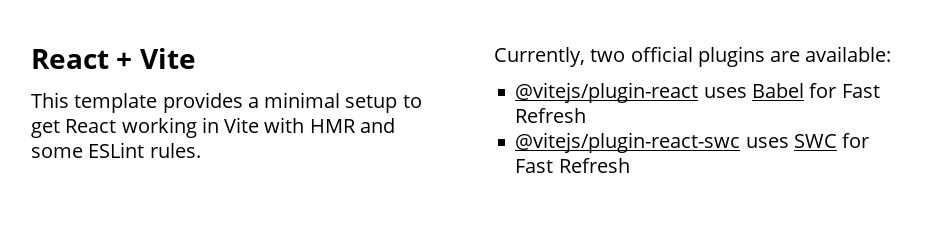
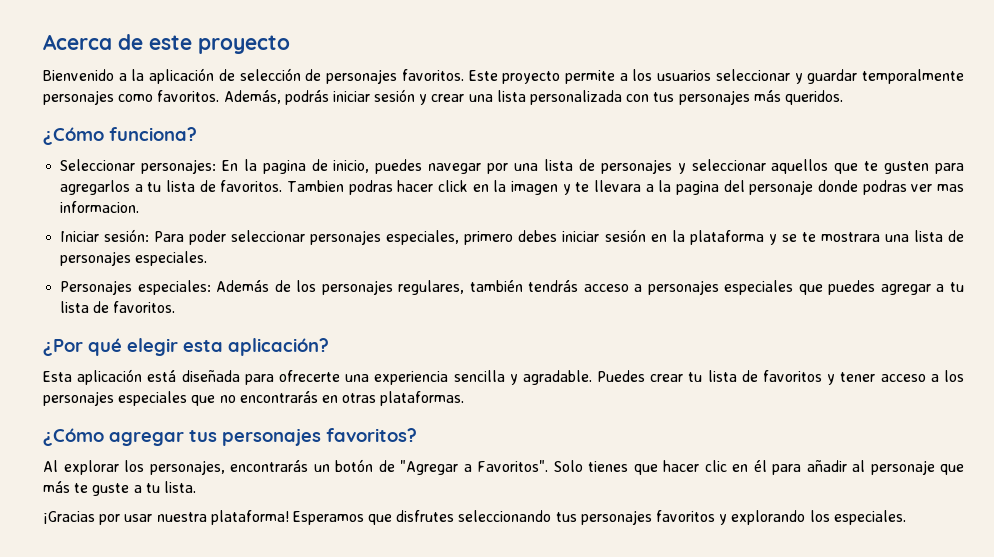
[31,48,196,69] [31,92,422,113] [31,117,395,138] [31,142,201,158] [494,46,892,67] [515,82,880,103] [515,108,587,123] [515,132,870,153] [515,158,630,173] React + Vite // This template provides a minimal setup to get React working in Vite with HMR and some ESLint rules. // Currently, two official plugins are available: // @vitejs/plugin-react uses Babel for Fast Refresh // @vitejs/plugin-react-swc uses SWC for Fast Refresh -> [43,34,290,54] [43,68,964,84] [43,89,843,105] [43,127,197,145] [60,159,965,174] [60,180,964,195] [60,201,140,213] [60,229,965,245] [60,251,208,266] [60,280,964,295] [60,301,176,313] [43,338,329,356] [43,369,964,385] [43,391,465,406] [43,428,417,446] [43,459,964,475] [43,481,196,496] [43,510,906,525] Acerca de este proyecto // Bienvenido a la aplicación de selección de personajes favoritos. Este proyecto permite a los usuarios seleccionar y guardar temporalmente personajes como favoritos. Además, podrás iniciar sesión y crear una lista personalizada con tus personajes más queridos. // ¿Cómo funciona? // Seleccionar personajes: En la pagina de inicio, puedes navegar por una lista de personajes y seleccionar aquellos que te gusten para agregarlos a tu lista de favoritos. Tambien podras hacer click en la imagen y te llevara a la pagina del personaje donde podras ver mas informacion. // Iniciar sesión: Para poder seleccionar personajes especiales, primero debes iniciar sesión en la plataforma y se te mostrara una lista de personajes especiales. // Personajes especiales: Además de los personajes regulares, también tendrás acceso a personajes especiales que puedes agregar a tu lista de favoritos. // ¿Por qué elegir esta aplicación? // Esta aplicación está diseñada para ofrecerte una experiencia sencilla y agradable. Puedes crear tu lista de favoritos y tener acceso a los personajes especiales que no encontrarás en otras plataformas. // ¿Cómo agregar tus personajes favoritos? // Al explorar los personajes, encontrarás un botón de "Agregar a Favoritos". Solo tienes que hacer clic en él para añadir al personaje que más te guste a tu lista. // ¡Gracias por usar nuestra plataforma! Esperamos que disfrutes seleccionando tus personajes favoritos y explorando los especiales.

